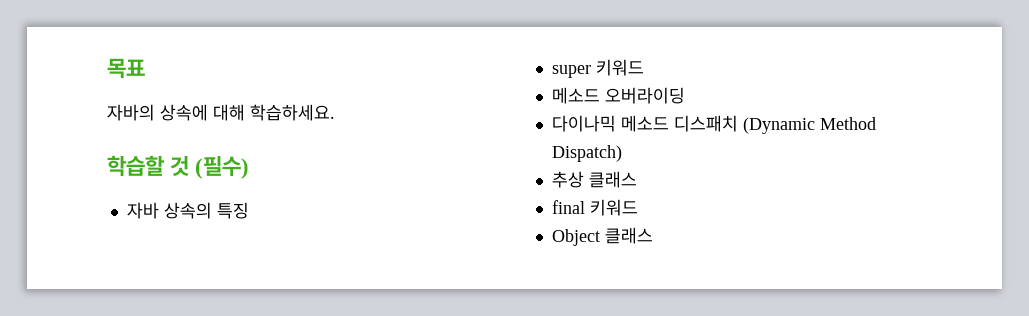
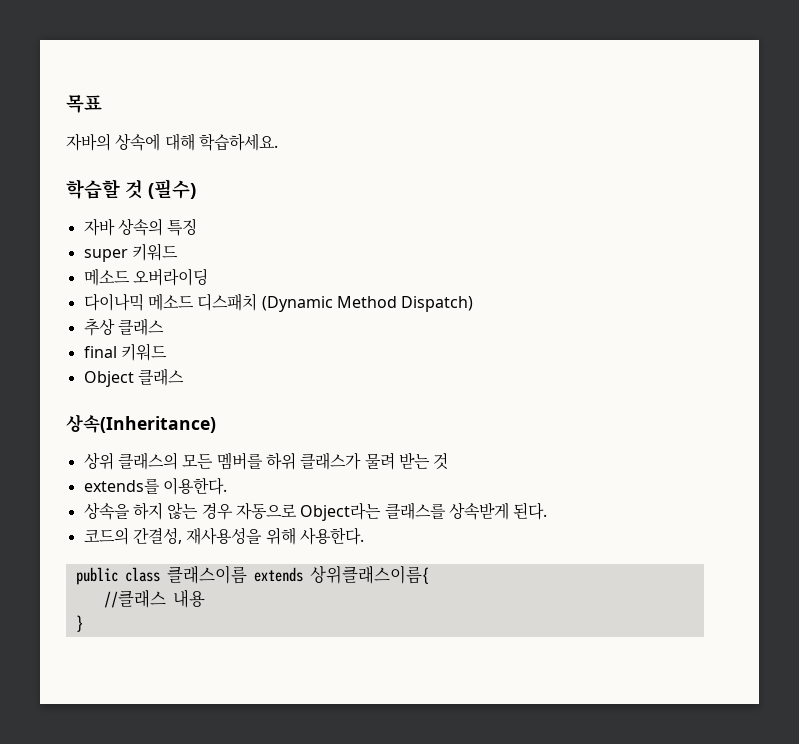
(653, 235) none -> [66,414,216,433] [83,452,449,470] [83,477,227,495] [83,502,548,521] [83,527,364,545] [75,565,429,585] [103,589,205,608] [75,615,83,632] // 상속(Inheritance) // 상위 클래스의 모든 멤버를 하위 클래스가 물려 받는 것 // extends를 이용한다. // 상속을 하지 않는 경우 자동으로 Object라는 클래스를 상속받게 된다. // 코드의 간결성, 재사용성을 위해 사용한다. // public class 클래스이름 extends 상위클래스이름{ // //클래스 내용 // }

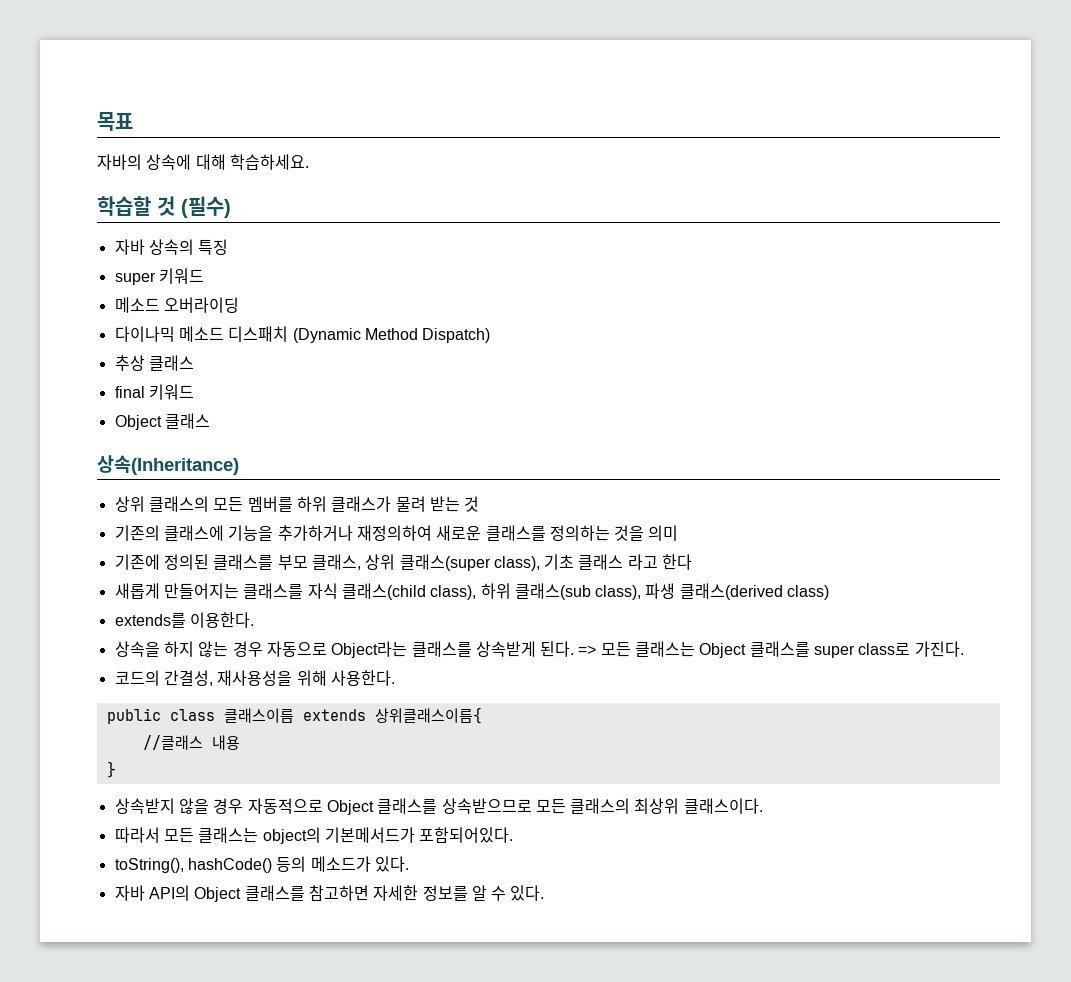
(449, 461) none -> [114,525,679,541] [114,554,693,571] [114,583,830,600] // 기존의 클래스에 기능을 추가하거나 재정의하여 새로운 클래스를 정의하는 것을 의미 // 기존에 정의된 클래스를 부모 클래스, 상위 클래스(super class), 기초 클래스 라고 한다 // 새롭게 만들어지는 클래스를 자식 클래스(child class), 하위 클래스(sub class), 파생 클래스(derived class)
(548, 511) none -> [578,641,964,658] => 모든 클래스는 Object 클래스를 super class로 가진다.
(83, 623) none -> [114,798,763,815] [114,827,514,844] [114,856,409,873] [114,885,545,902] // 상속받지 않을 경우 자동적으로 Object 클래스를 상속받으므로 모든 클래스의 최상위 클래스이다. // 따라서 모든 클래스는 object의 기본메서드가 포함되어있다. // toString(), hashCode() 등의 메소드가 있다. // 자바 API의 Object 클래스를 참고하면 자세한 정보를 알 수 있다.

